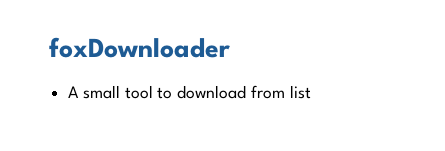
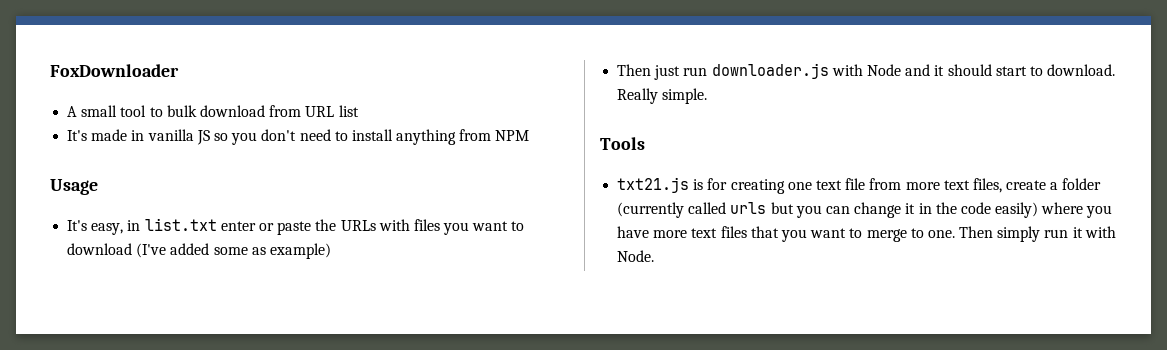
[49,37,230,58] foxDownloader -> [50,64,179,77] FoxDownloader
(173, 93) none -> [166,105,197,117] bulk
(285, 92) none -> [305,106,335,117] URL
(311, 92) none -> [67,129,530,145] [50,179,98,195] [67,218,525,235] [67,243,331,259] [617,63,1116,80] [617,88,708,104] [600,137,645,150] [617,177,1102,194] [617,202,1113,218] [617,226,1116,242] [617,250,655,262] // It's made in vanilla JS so you don't need to install anything from NPM // Usage // It's easy, in list.txt enter or paste the URLs with files you want to download (I've added some as example) // Then just run downloader.js with Node and it should start to download. Really simple. // Tools // txt21.js is for creating one text file from more text files, create a folder (currently called urls but you can change it in the code easily) where you have more text files that you want to merge to one. Then simply run it with Node.

